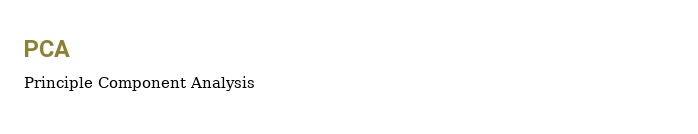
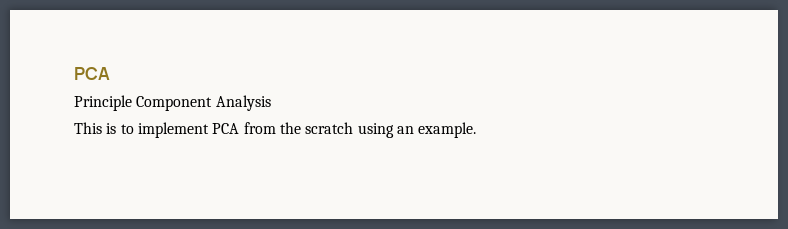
(255, 83) none -> [74,122,477,138] // This is to implement PCA from the scratch using an example.

